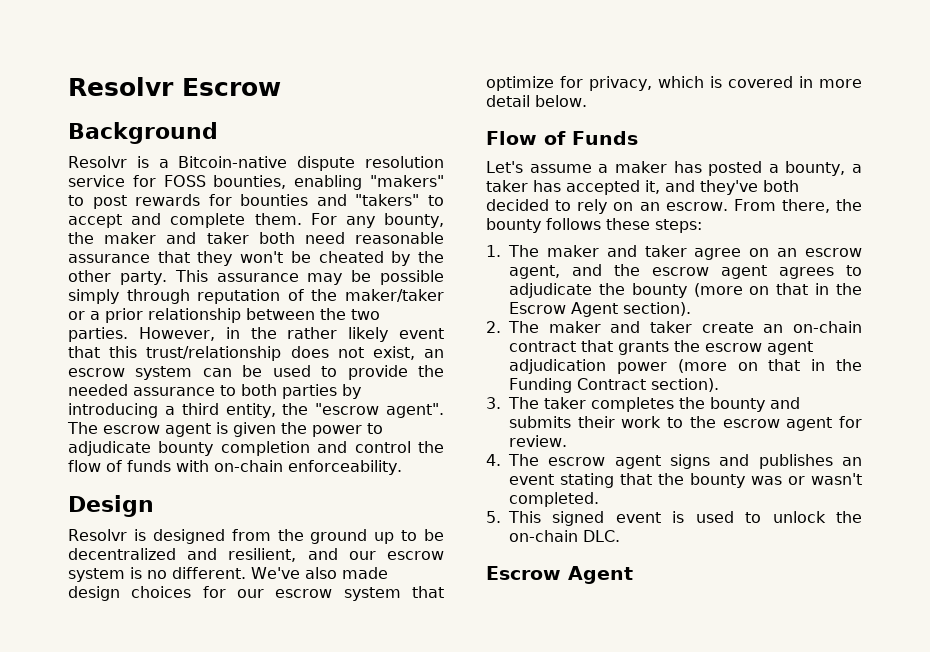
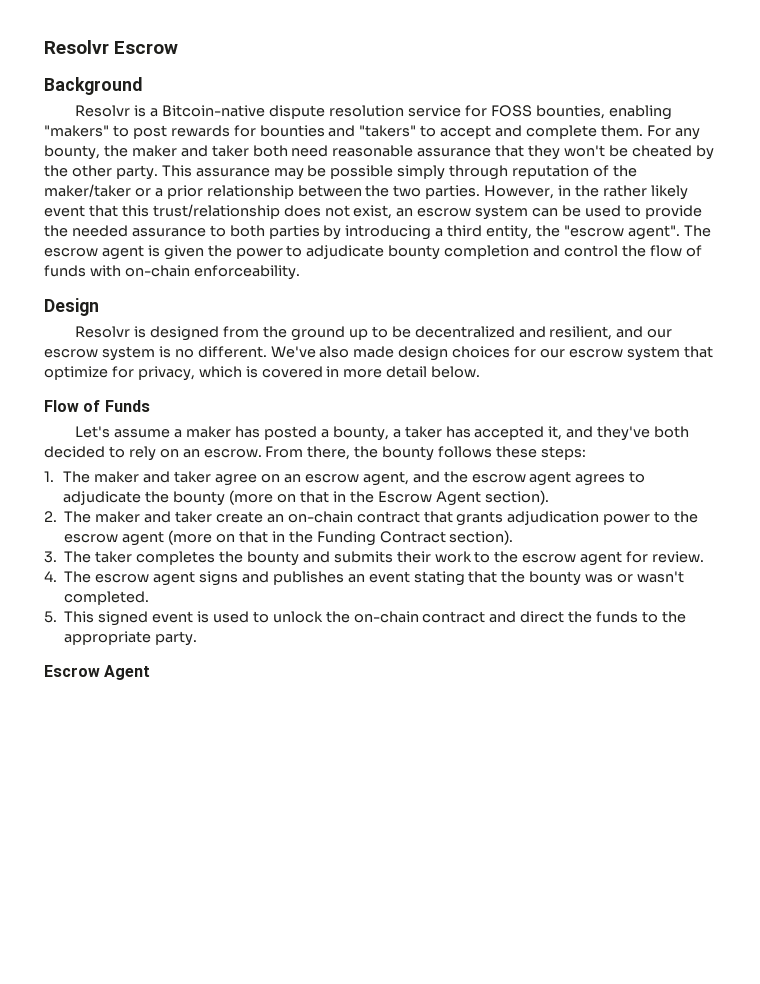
[674,340,813,355] [509,359,667,374] the escrow agent adjudication power -> [507,511,699,525] [64,531,165,546] adjudication power to the escrow agent
[583,530,620,542] DLC. -> [422,611,686,623] [64,631,198,646] contract and direct the funds to the appropriate party.

